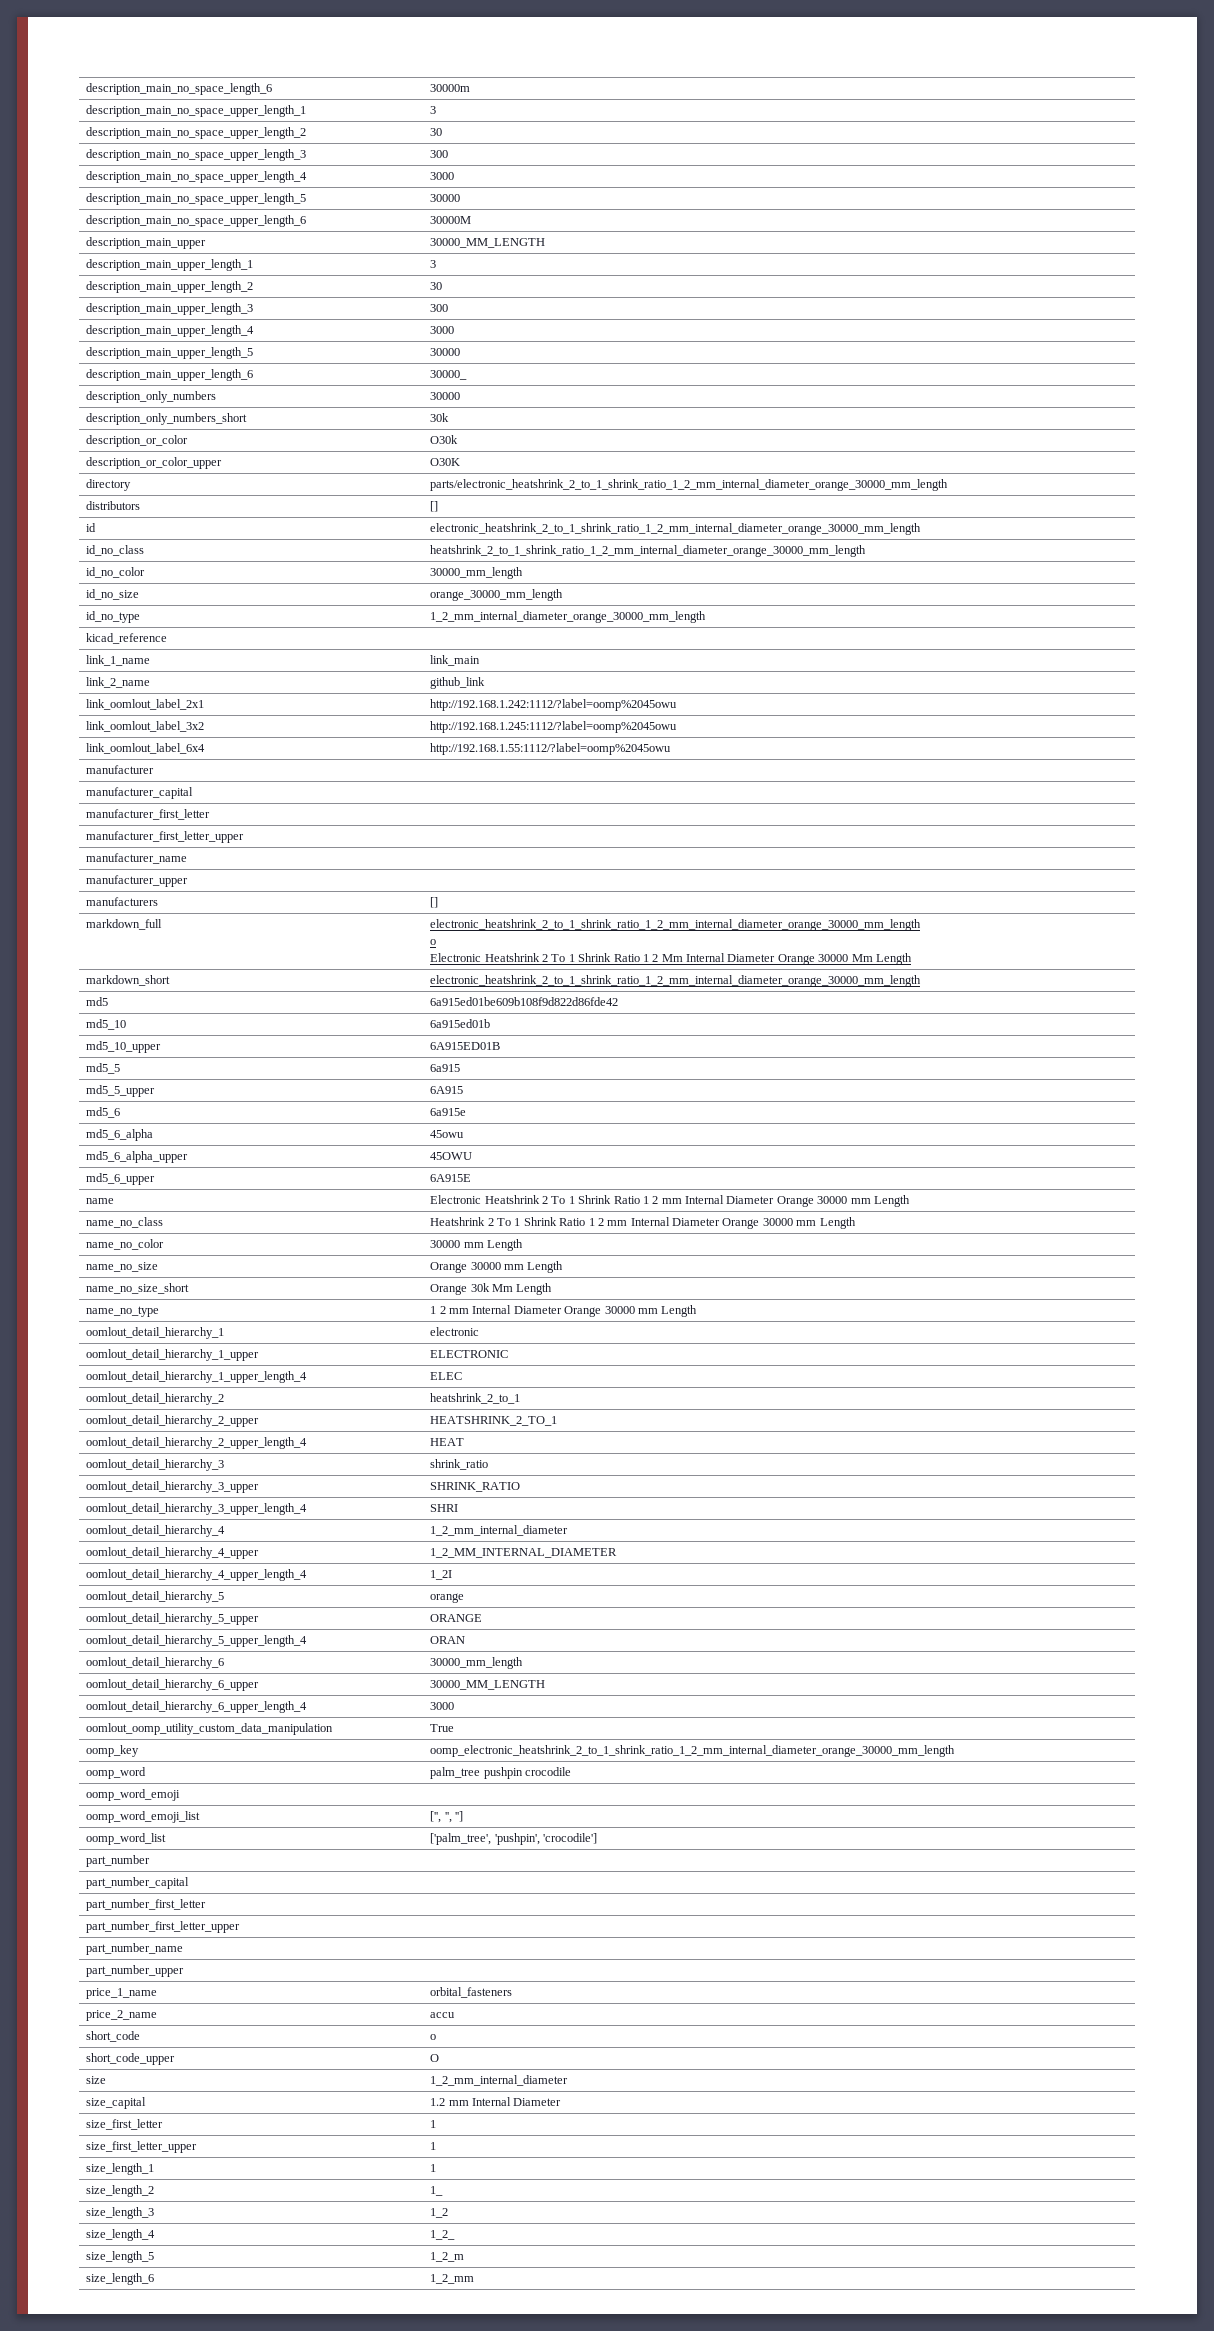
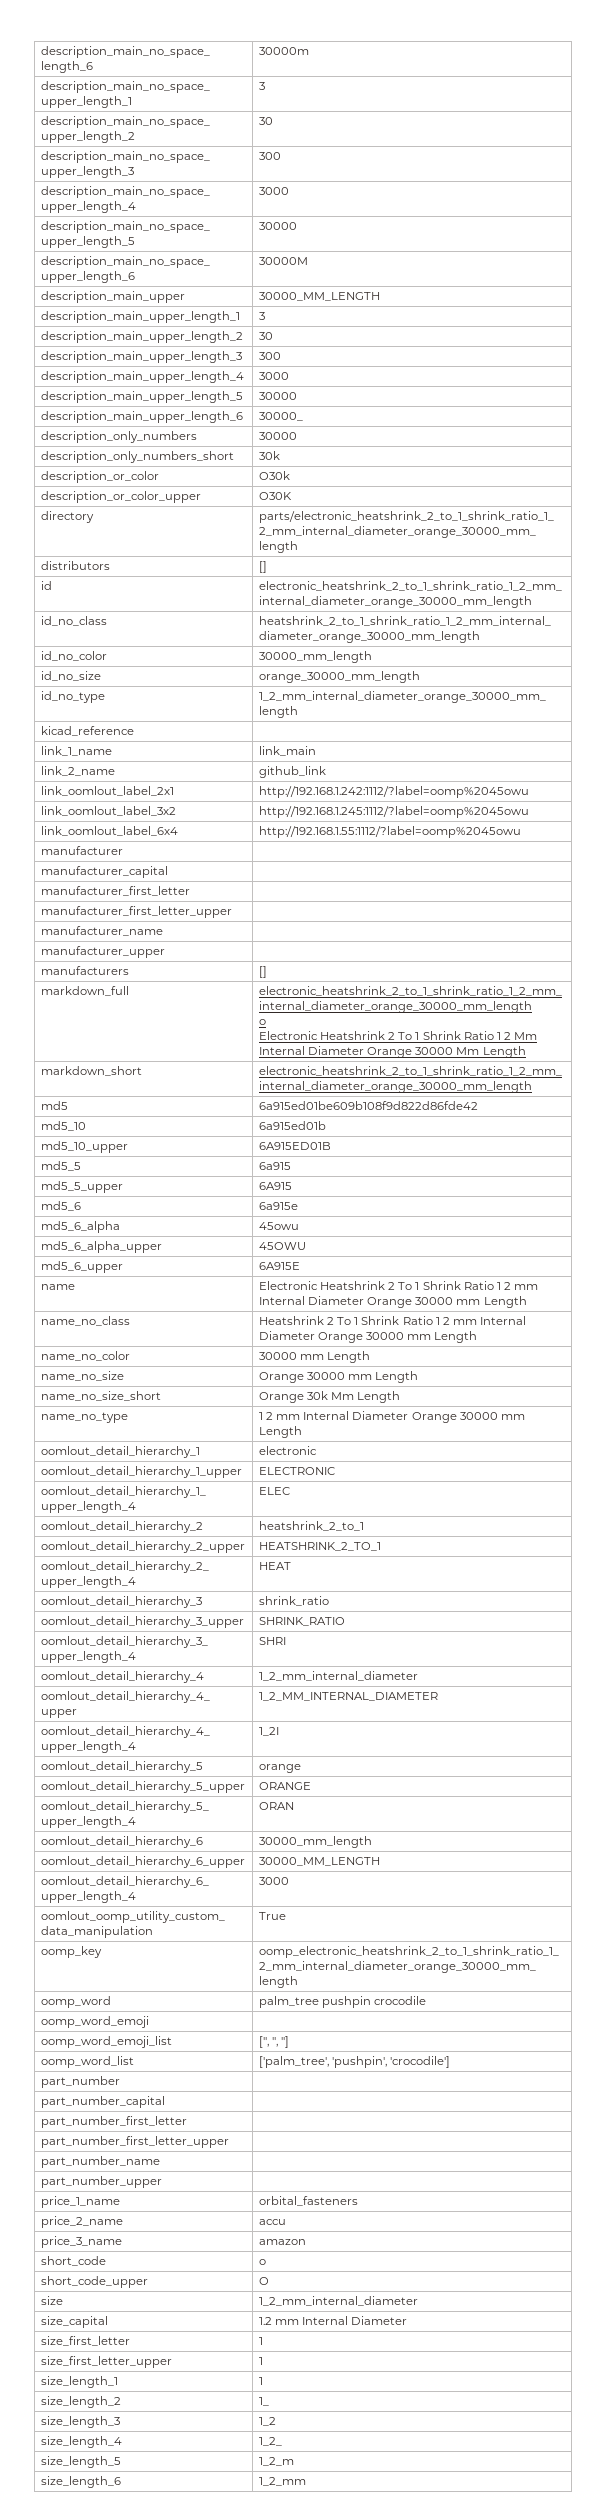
(456, 2015) none -> [41,2236,123,2248] [259,2239,307,2245] // price_3_name | amazon

